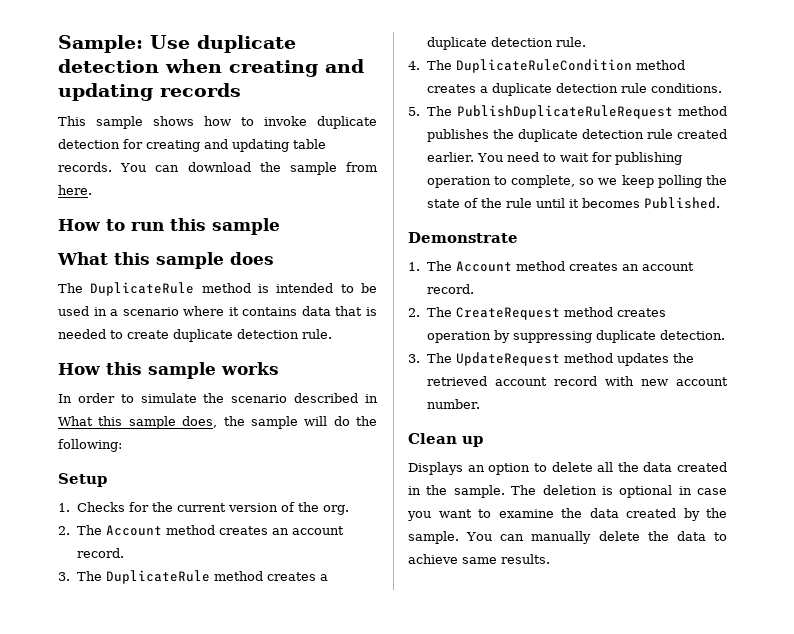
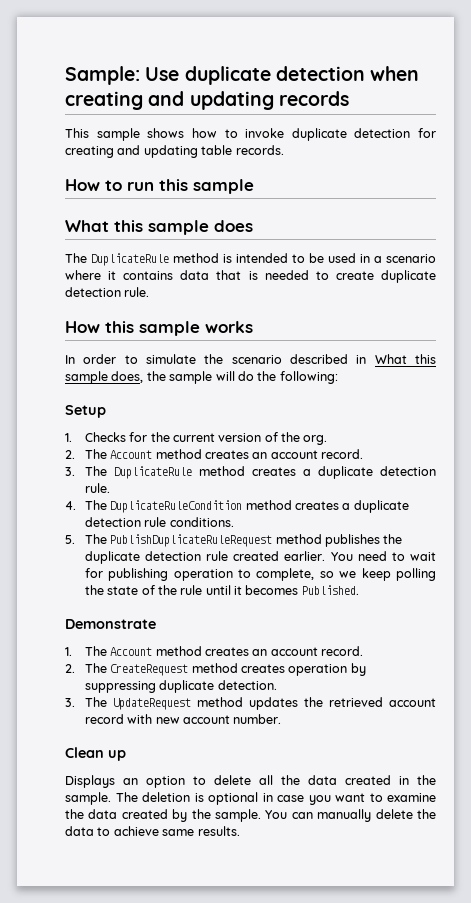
[120,162,377,175] [58,185,92,195] You can download the sample from here. -> (284, 150) none

